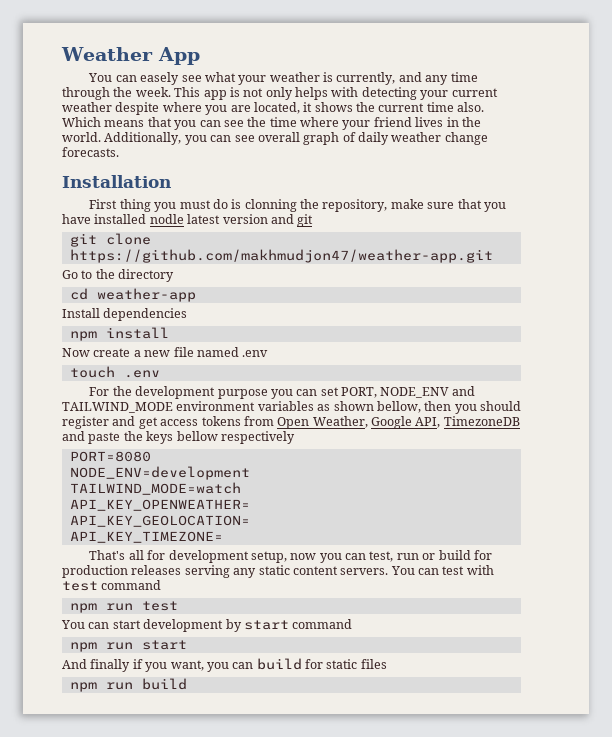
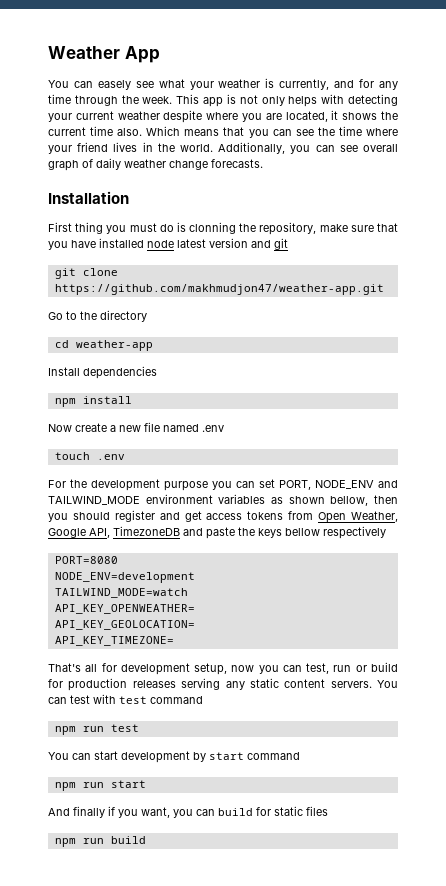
(422, 77) none -> [359,79,375,88] for
[149,214,184,224] nodle -> [147,240,174,248] node

